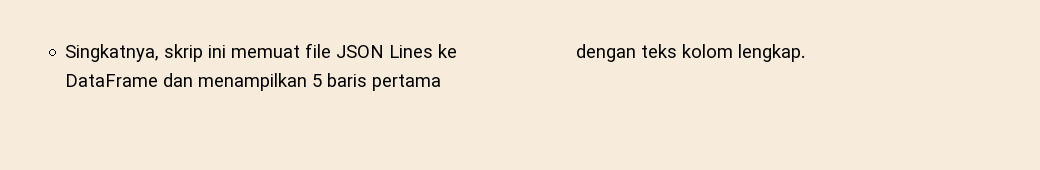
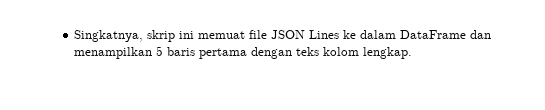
(458, 51) none -> [360,30,397,39] dalam

